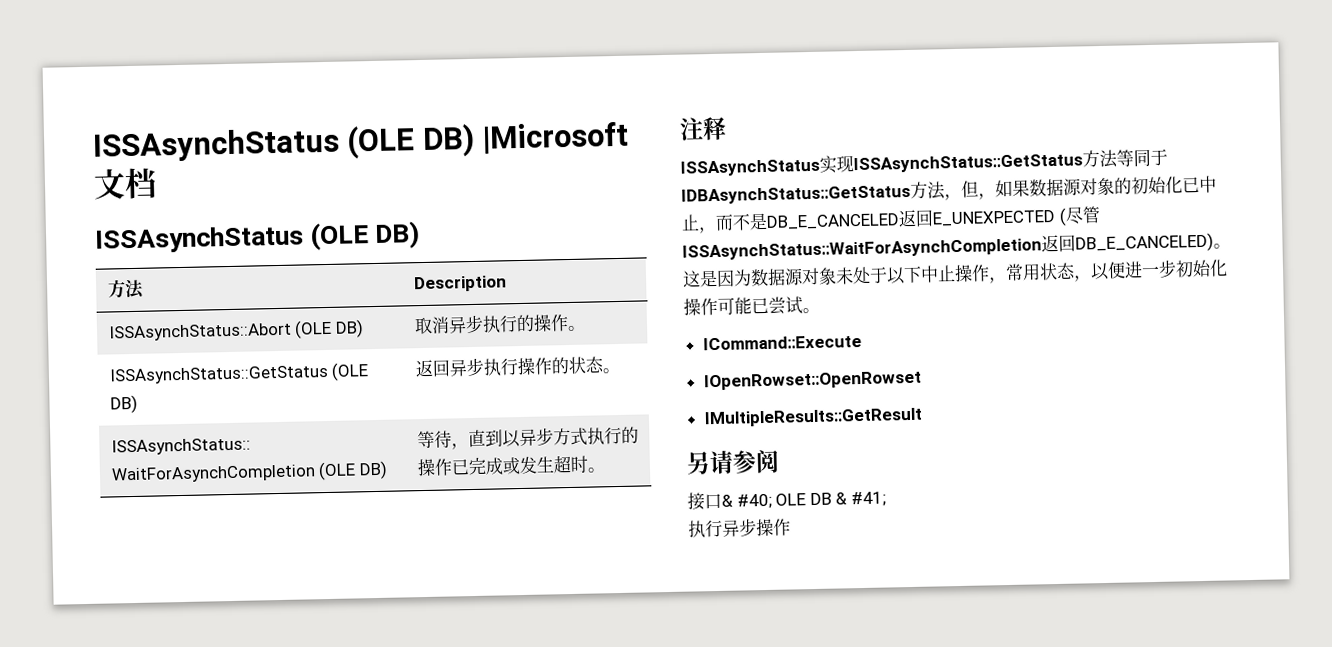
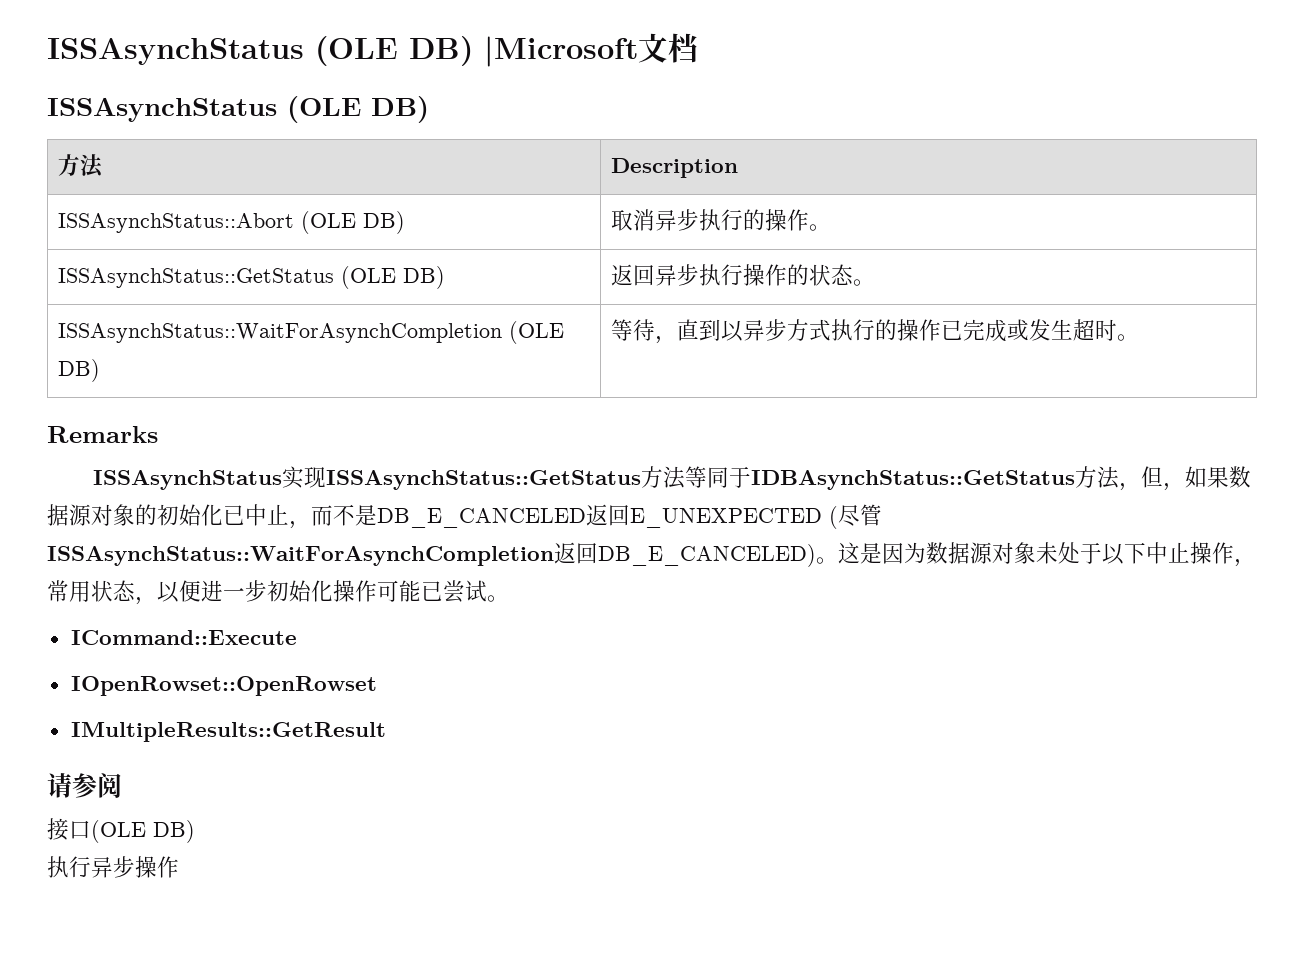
[679,116,727,141] 注释 -> [47,426,158,443] Remarks
[686,451,711,475] 另 -> (386, 732) none
[721,491,886,509] & #40; OLE DB & #41; -> [91,820,195,843] (OLE DB)

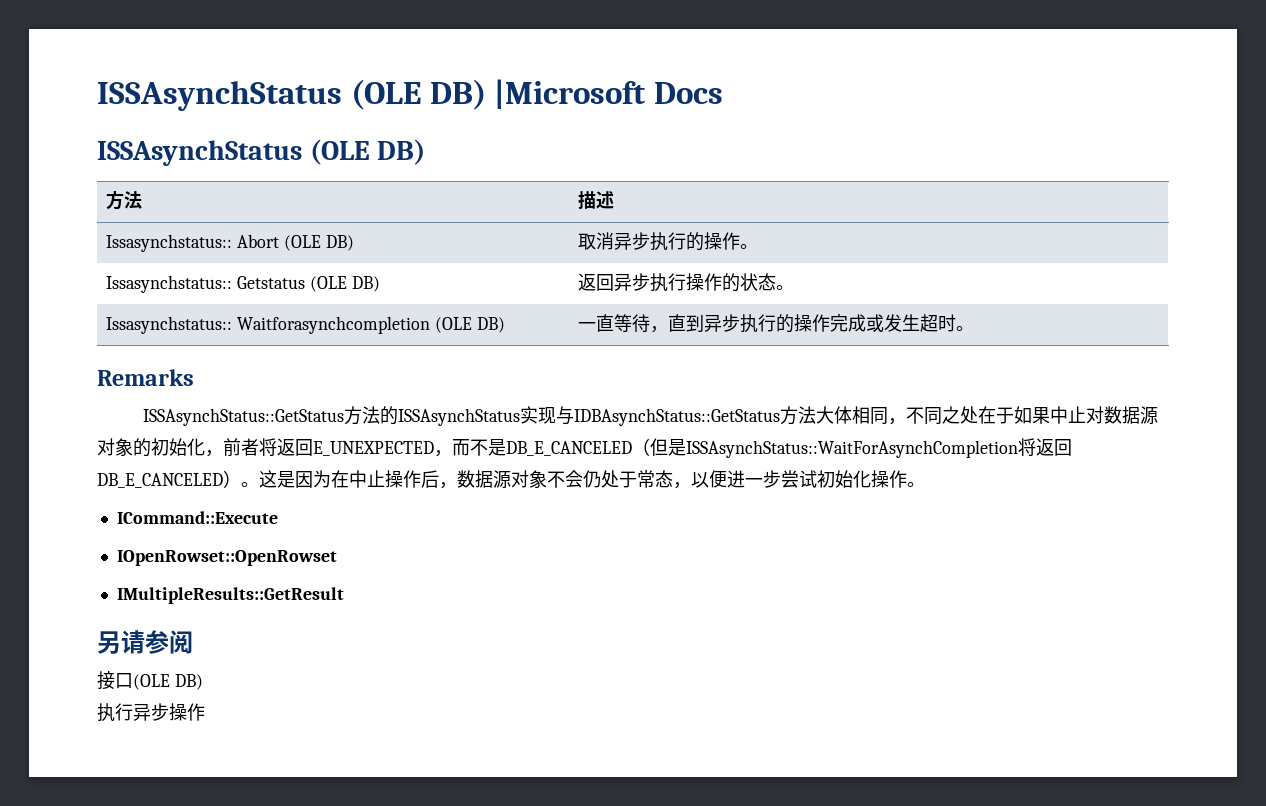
[638,33,698,63] 文档 -> [654,82,724,104] Docs
[611,158,739,178] [58,213,295,233] Description // ISSAsynchStatus::Abort -> [578,191,615,209] [106,234,280,252] 描述 // Issasynchstatus:: Abort
[58,268,335,288] ISSAsynchStatus::GetStatus -> [106,275,306,293] Issasynchstatus:: Getstatus
[58,321,565,344] [58,359,101,382] ISSAsynchStatus::WaitForAsynchCompletion (OLE DB) | -> [106,316,505,334] [578,314,615,332] Issasynchstatus:: Waitforasynchcompletion (OLE DB) | 一直
[721,319,964,342] 以异步方式执行的操作已 -> [704,314,831,333] 异步执行的操作
[92,466,1229,491] ISSAsynchStatus实现ISSAsynchStatus::GetStatus方法等同于IDBAsynchStatus::GetStatus方法，但，如果 -> [143,406,1105,426] ISSAsynchStatus::GetStatus方法的ISSAsynchStatus实现与IDBAsynchStatus::GetStatus方法大体相同，不同之处在于如果中止对
[223,504,882,529] [47,542,1256,567] [47,580,113,602] 已中止，而不是DB_E_CANCELED返回E_UNEXPECTED (尽管ISSAsynchStatus::WaitForAsynchCompletion返回DB_E_CANCELED)。这是因为数据源对象未处于以下中止操作，常用状 -> [205,438,1072,458] [97,470,655,489] ，前者将返回E_UNEXPECTED，而不是DB_E_CANCELED（但是ISSAsynchStatus::WaitForAsynchCompletion将返回DB_E_CANCELED）。这是因为在中止操作后，数据源对象不会仍处于常
(267, 591) none -> [781,470,817,488] 尝试
[377,580,487,603] 可能已尝试 -> (907, 479) none
(386, 732) none -> [97,631,121,654] 另

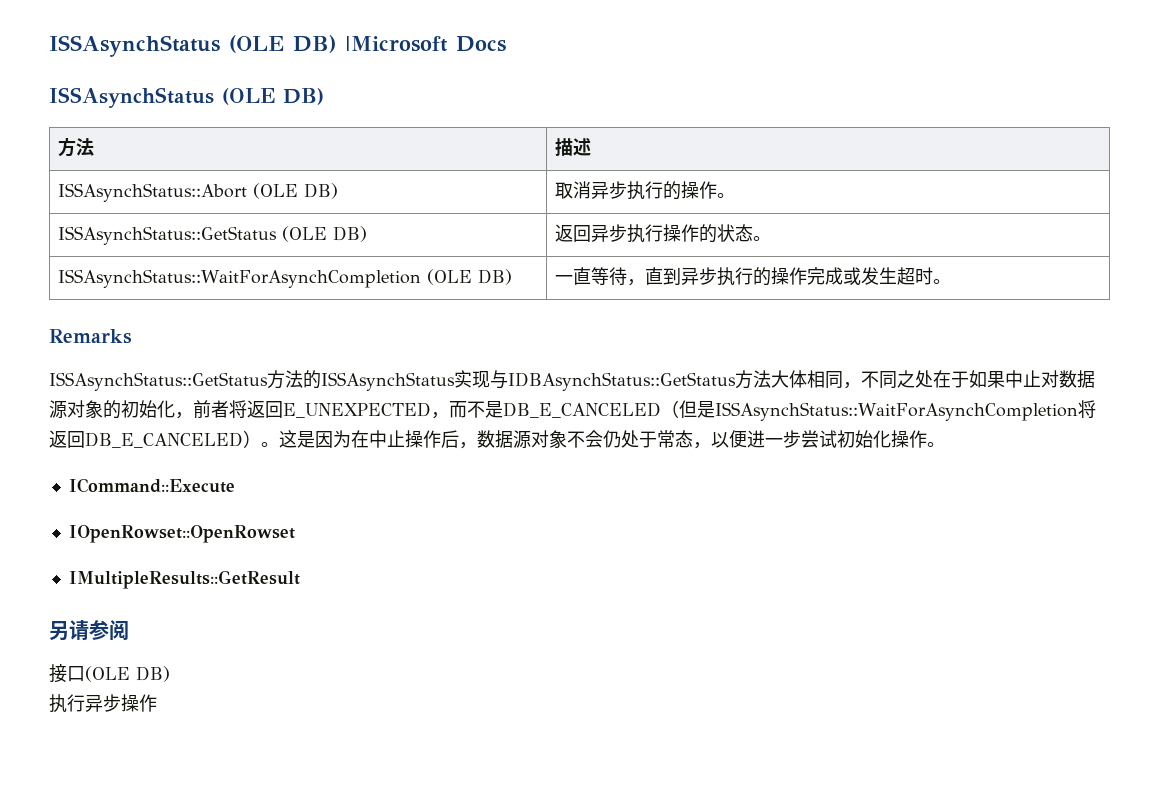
[106,234,280,252] Issasynchstatus:: Abort -> [57,183,247,202] ISSAsynchStatus::Abort
[106,275,306,293] Issasynchstatus:: Getstatus -> [57,226,277,245] ISSAsynchStatus::GetStatus
[106,316,431,334] Issasynchstatus:: Waitforasynchcompletion -> [57,269,421,288] ISSAsynchStatus::WaitForAsynchCompletion

